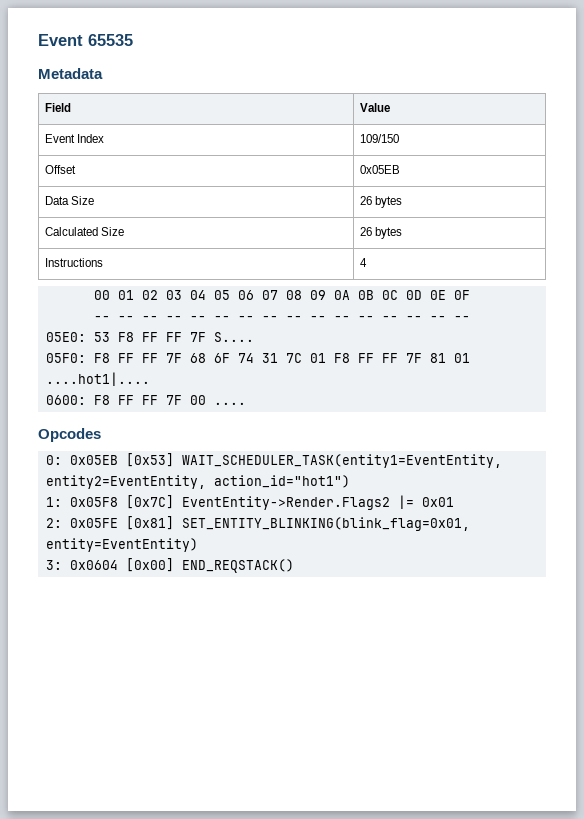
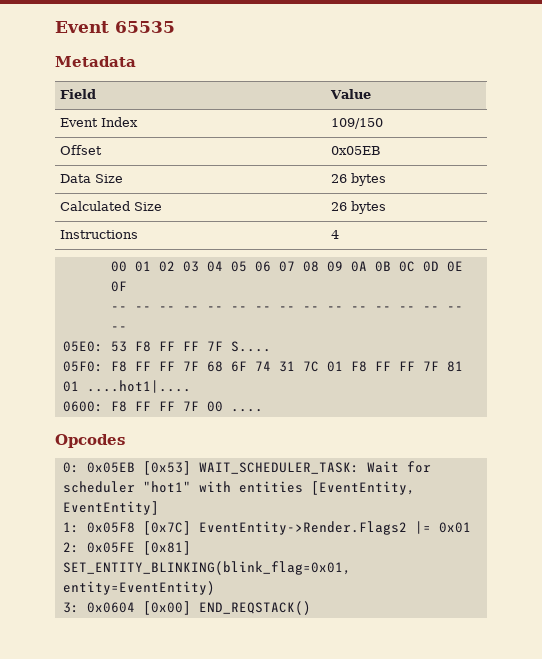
[181,454,502,468] [45,475,350,489] WAIT_SCHEDULER_TASK(entity1=EventEntity, entity2=EventEntity, action_id="hot1") -> [198,461,431,474] [62,481,415,495] [62,501,159,515] WAIT_SCHEDULER_TASK: Wait for scheduler "hot1" with entities [EventEntity, EventEntity]

